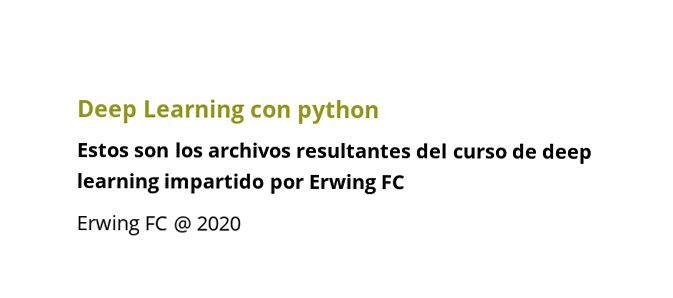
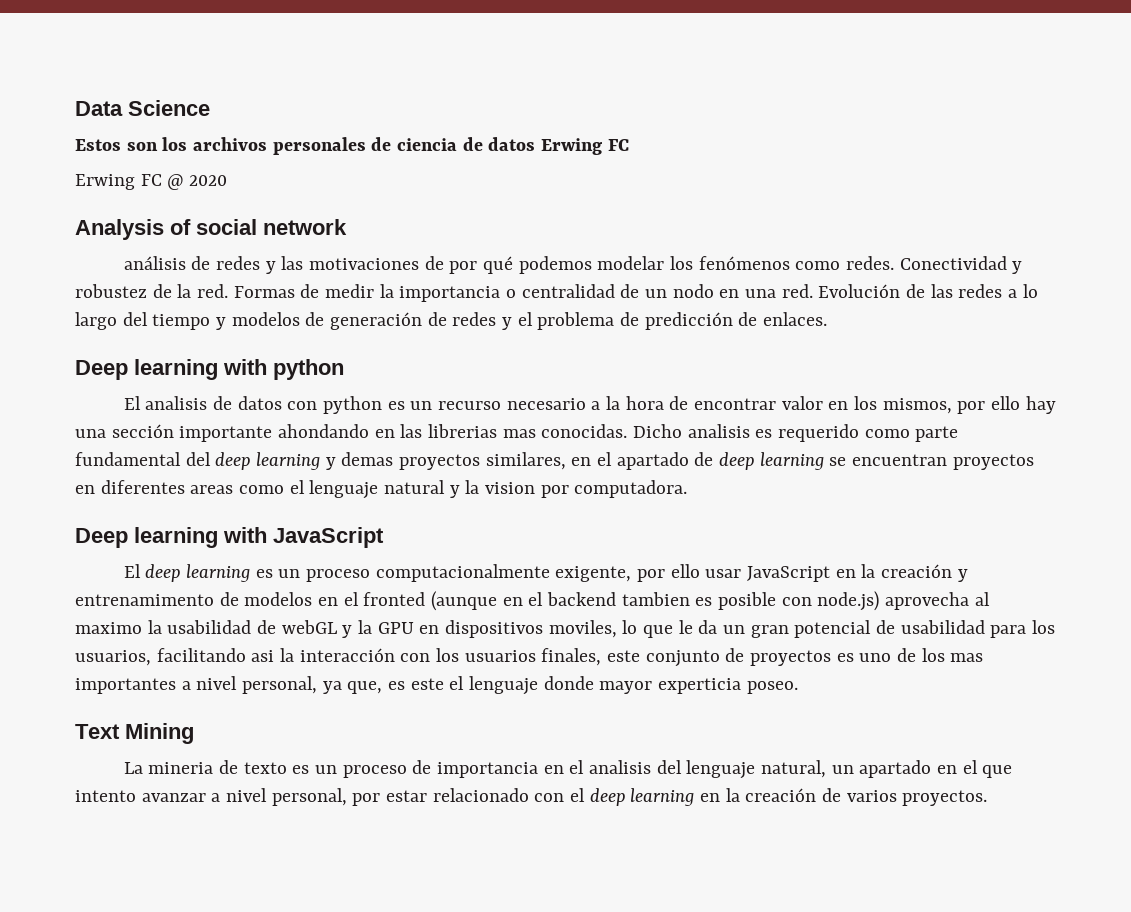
[77,99,381,125] Deep Learning con python -> [75,100,210,116] Data Science
[295,142,594,164] [76,173,304,194] resultantes del curso de deep learning impartido por -> [272,137,536,155] personales de ciencia de datos
(241, 223) none -> [75,219,347,240] [123,256,1023,274] [75,284,1038,302] [75,312,828,330] [75,359,344,380] [123,396,1056,414] [75,424,959,442] [75,452,1034,470] [75,480,688,499] [75,527,384,548] [123,564,968,582] [75,591,990,611] [75,620,1056,638] [75,648,984,667] [75,676,798,695] [75,723,194,744] [123,760,1013,779] [75,788,988,806] // Analysis of social network // análisis de redes y las motivaciones de por qué podemos modelar los fenómenos como redes. Conectividad y robustez de la red. Formas de medir la importancia o centralidad de un nodo en una red. Evolución de las redes a lo largo del tiempo y modelos de generación de redes y el problema de predicción de enlaces. // Deep learning with python // El analisis de datos con python es un recurso necesario a la hora de encontrar valor en los mismos, por ello hay una sección importante ahondando en las librerias mas conocidas. Dicho analisis es requerido como parte fundamental del deep learning y demas proyectos similares, en el apartado de deep learning se encuentran proyectos en diferentes areas como el lenguaje natural y la vision por computadora. // Deep learning with JavaScript // El deep learning es un proceso computacionalmente exigente, por ello usar JavaScript en la creación y entrenamimento de modelos en el fronted (aunque en el backend tambien es posible con node.js) aprovecha al maximo la usabilidad de webGL y la GPU en dispositivos moviles, lo que le da un gran potencial de usabilidad para los usuarios, facilitando asi la interacción con los usuarios finales, este conjunto de proyectos es uno de los mas importantes a nivel personal, ya que, es este el lenguaje donde mayor experticia poseo. // Text Mining // La mineria de texto es un proceso de importancia en el analisis del lenguaje natural, un apartado en el que intento avanzar a nivel personal, por estar relacionado con el deep learning en la creación de varios proyectos.

